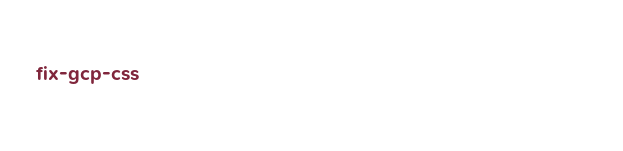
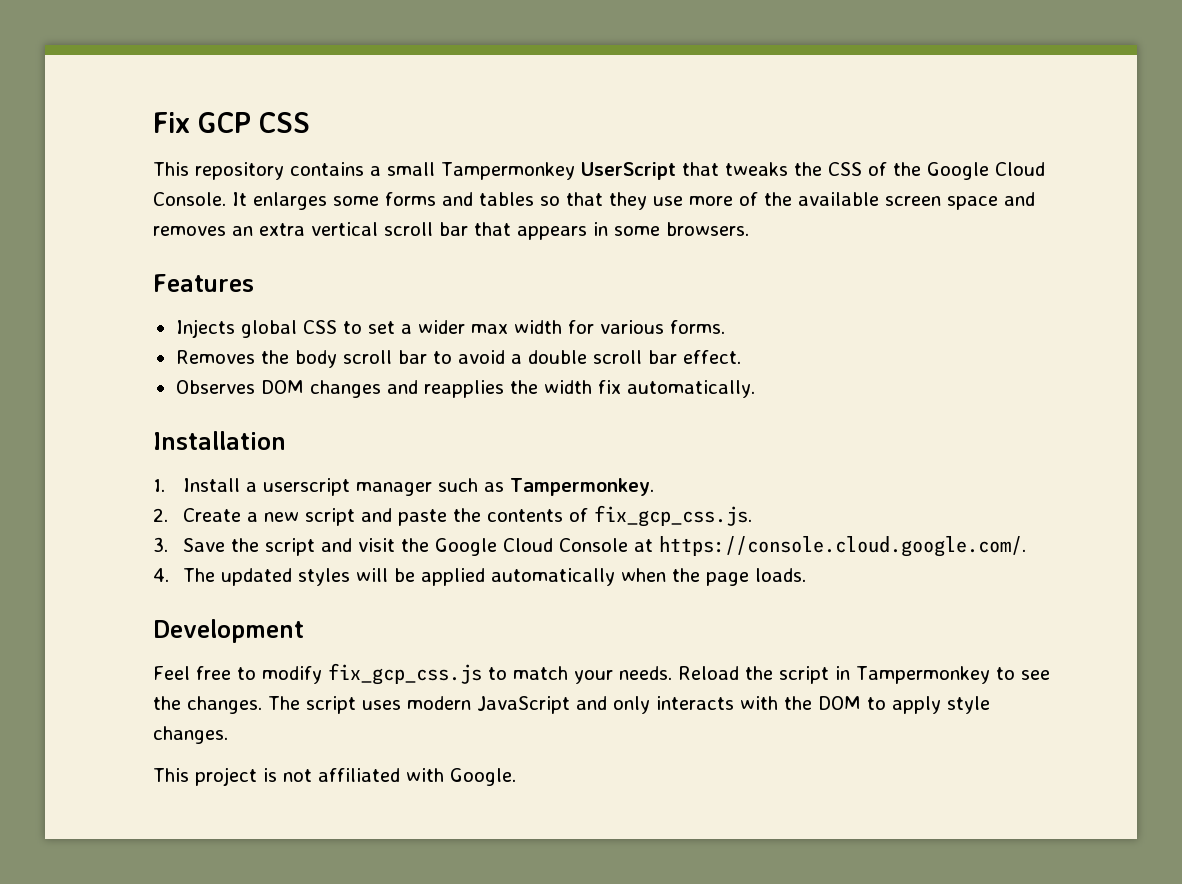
[36,66,139,84] fix-gcp-css -> [153,112,310,133] [153,162,1045,180] [153,192,1035,210] [153,222,749,240] [153,274,254,292] [175,319,725,338] [175,350,741,368] [175,380,755,398] [153,431,286,450] [153,478,654,496] [153,505,752,527] [153,536,1026,557] [153,568,806,586] [153,619,304,643] [153,663,1050,685] [153,696,990,714] [153,726,228,744] [153,767,516,786] Fix GCP CSS // This repository contains a small Tampermonkey UserScript that tweaks the CSS of the Google Cloud Console. It enlarges some forms and tables so that they use more of the available screen space and removes an extra vertical scroll bar that appears in some browsers. // Features // Injects global CSS to set a wider max width for various forms. // Removes the body scroll bar to avoid a double scroll bar effect. // Observes DOM changes and reapplies the width fix automatically. // Installation // 1. Install a userscript manager such as Tampermonkey. // 2. Create a new script and paste the contents of fix_gcp_css.js. // 3. Save the script and visit the Google Cloud Console at https://console.cloud.google.com/. // 4. The updated styles will be applied automatically when the page loads. // Development // Feel free to modify fix_gcp_css.js to match your needs. Reload the script in Tampermonkey to see the changes. The script uses modern JavaScript and only interacts with the DOM to apply style changes. // This project is not affiliated with Google.

